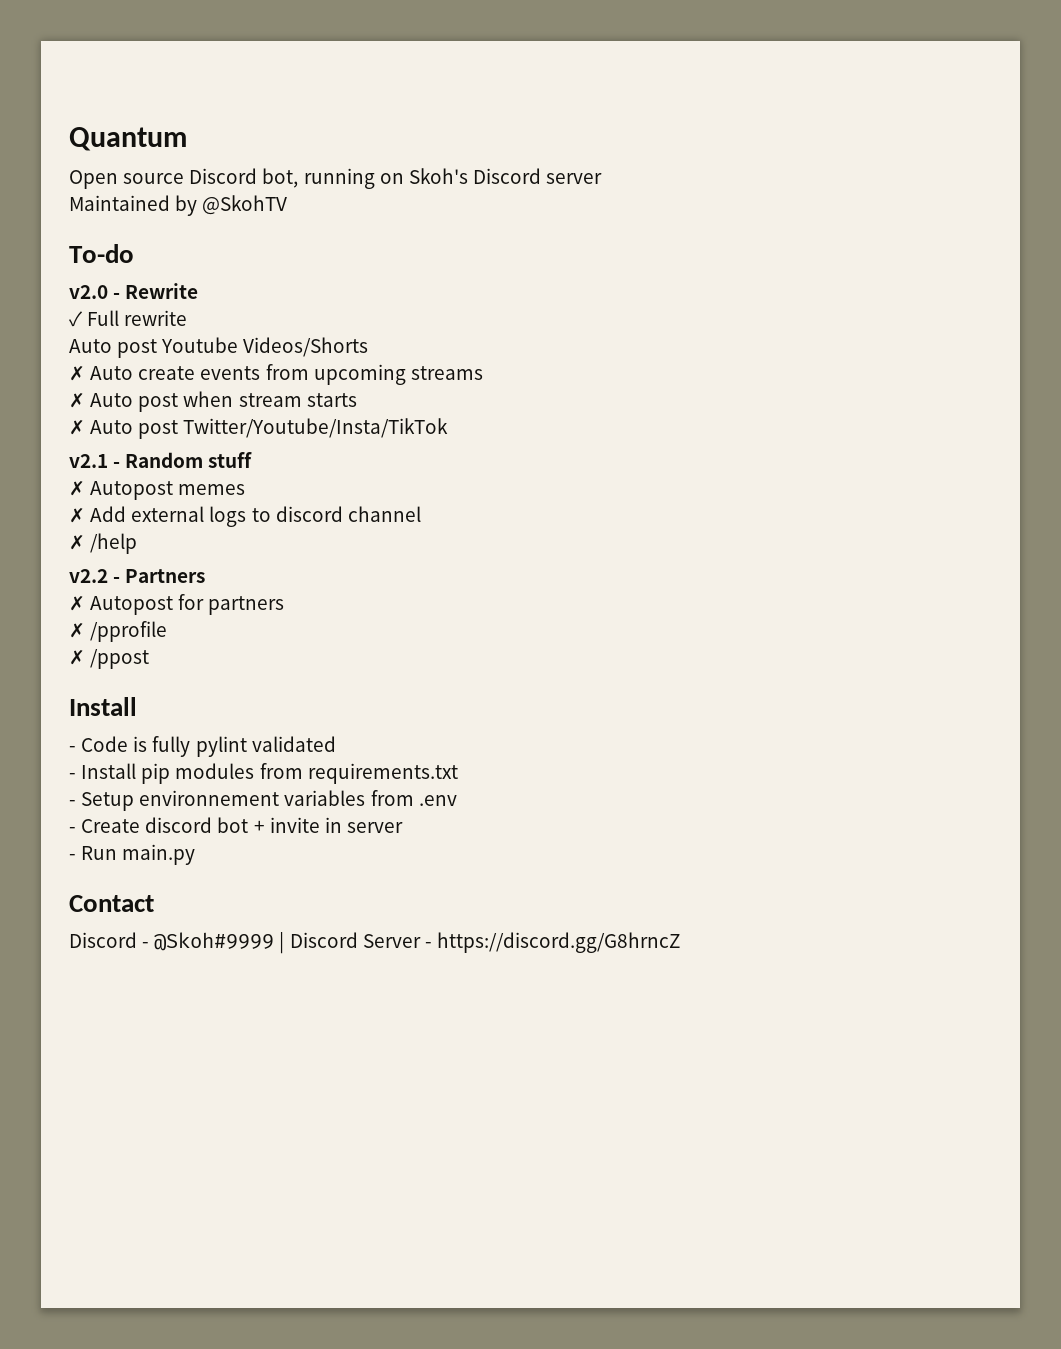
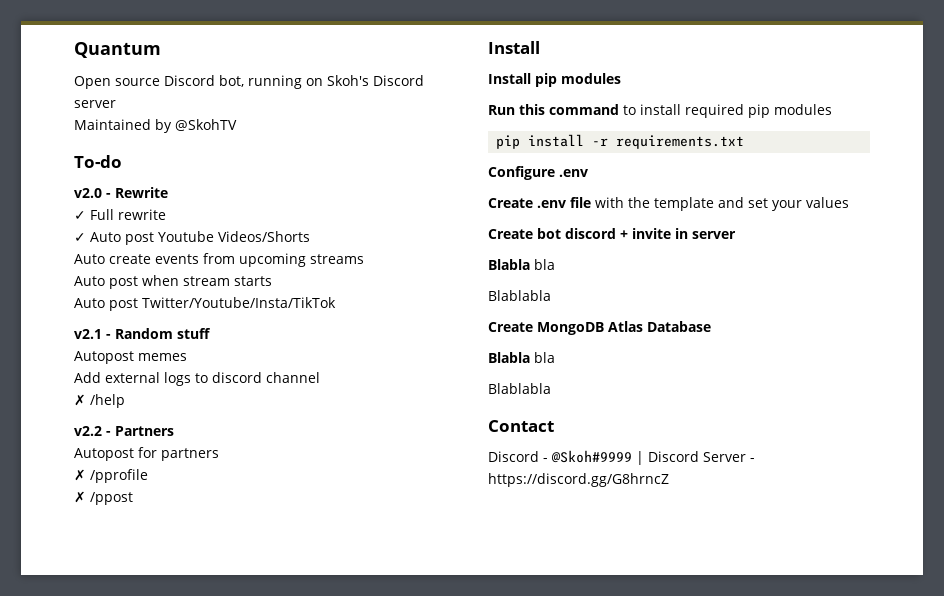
(188, 318) none -> [74,233,86,242] ✓
[69,366,85,381] ✗ -> (310, 236) none
[69,393,85,408] ✗ -> (364, 259) none
[69,420,85,435] ✗ -> (272, 281) none
[69,481,85,496] ✗ -> (211, 333) none
[69,508,85,523] ✗ -> (187, 357) none
[69,596,85,611] ✗ -> (174, 431) none
[69,736,336,757] [69,763,458,784] [69,790,457,811] [69,817,403,833] [69,844,196,865] - Code is fully pylint validated // - Install pip modules from requirements.txt // - Setup environnement variables from .env // - Create discord bot + invite in server // - Run main.py -> [488,73,621,87] [488,104,832,118] [496,134,745,149] [488,166,588,180] [488,197,849,211] [488,228,736,239] [488,259,555,270] [488,290,551,301] [488,321,711,335] [488,352,555,363] [488,383,551,394] Install pip modules // Run this command to install required pip modules // pip install -r requirements.txt // Configure .env // Create .env file with the template and set your values // Create bot discord + invite in server // Blabla bla // Blablabla // Create MongoDB Atlas Database // Blabla bla // Blablabla

